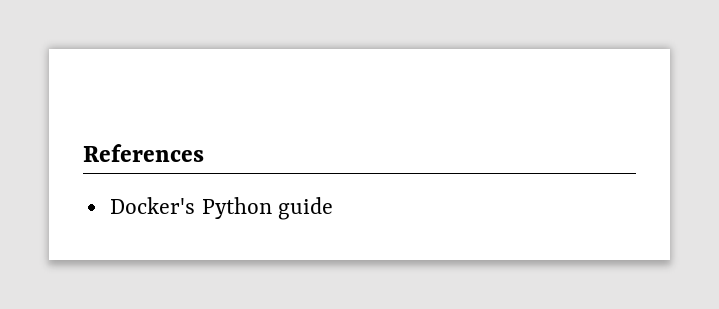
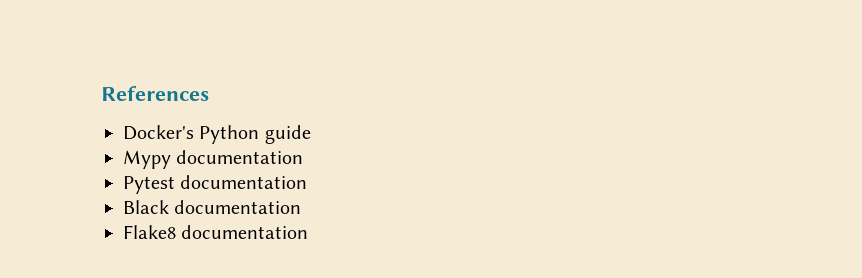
(334, 208) none -> [123,150,304,169] [123,175,308,194] [123,200,302,214] [123,225,309,239] // Mypy documentation // Pytest documentation // Black documentation // Flake8 documentation

